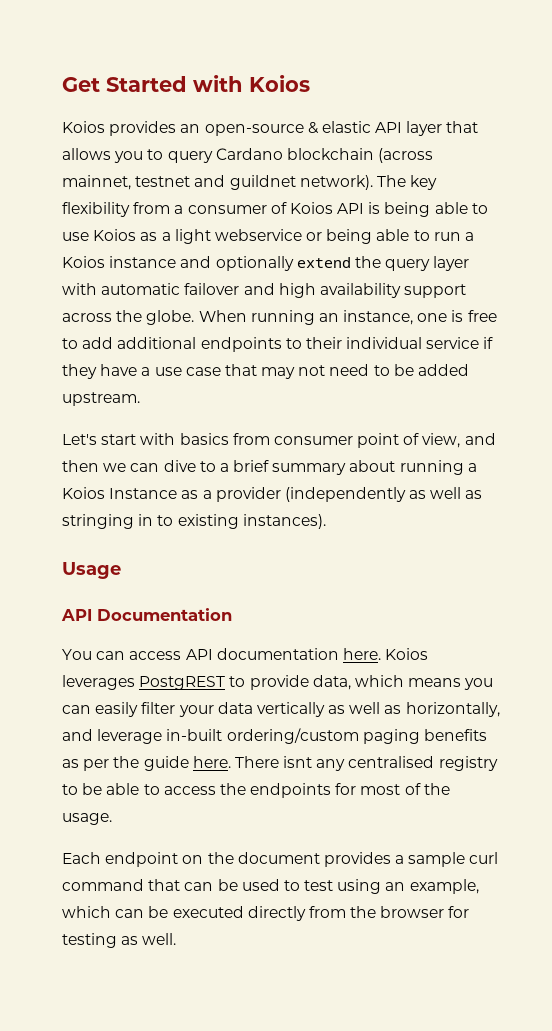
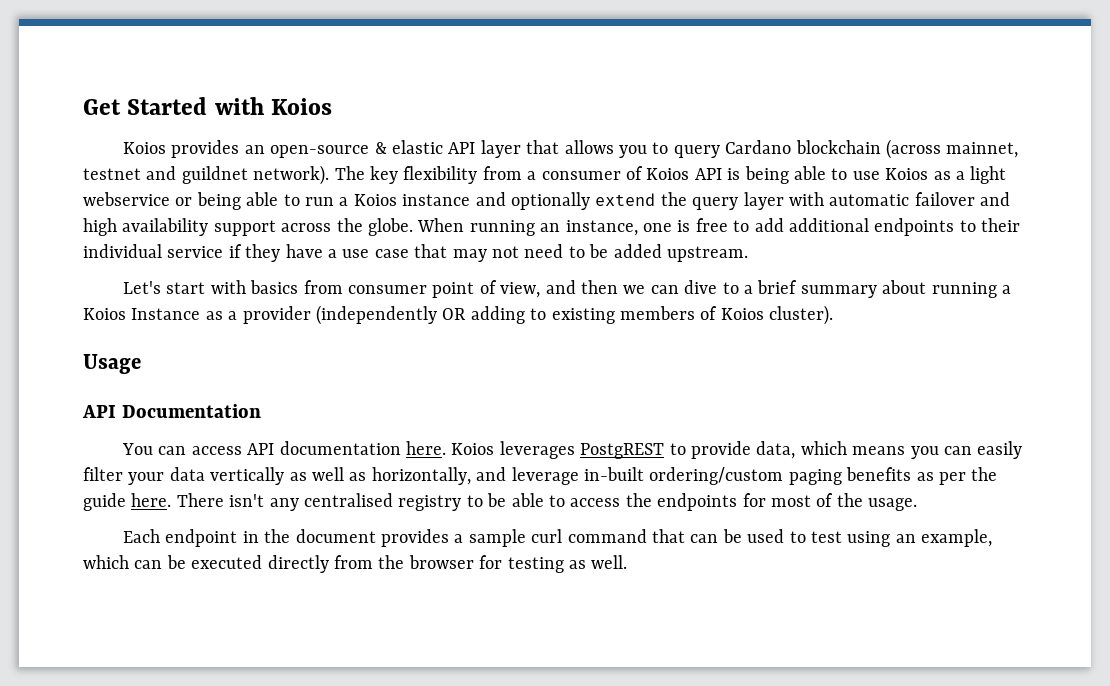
[409,487,483,499] [62,514,326,529] as well as stringing in to existing instances). -> [442,305,834,325] OR adding to existing members of Koios cluster).
[283,756,313,768] isnt -> [229,494,265,507] isn't
[182,855,204,864] on -> [242,531,259,543] in

